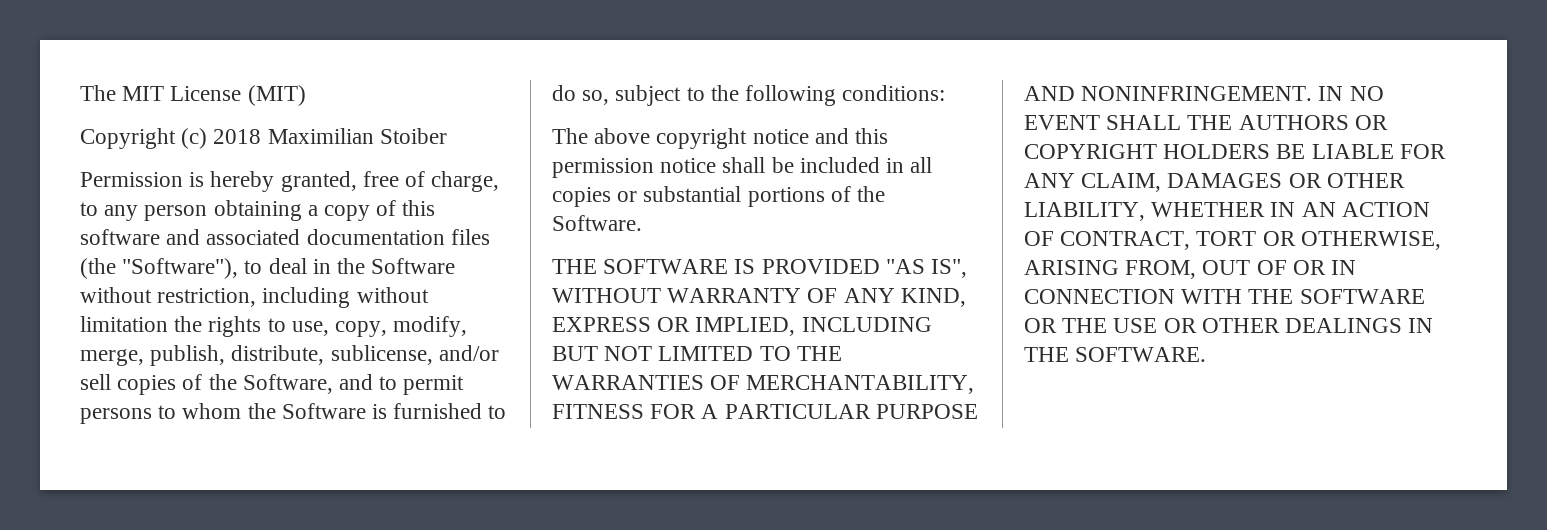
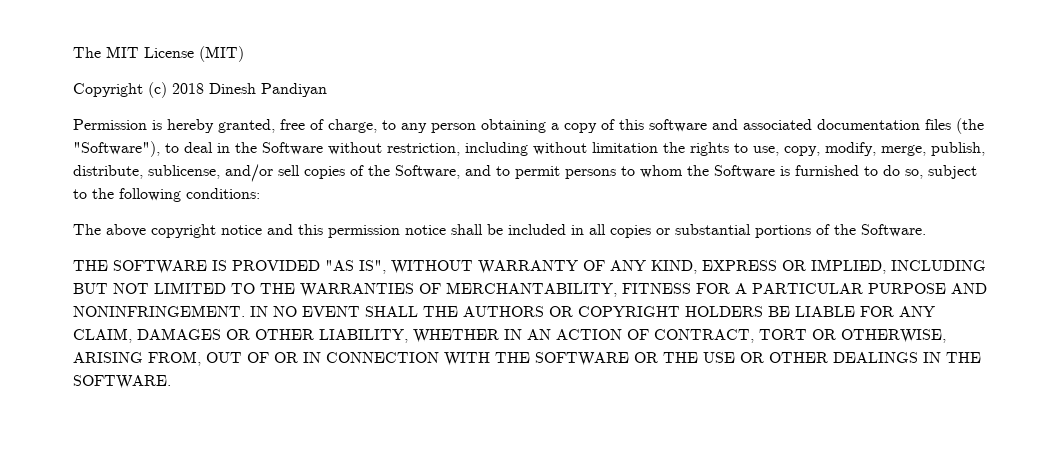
[267,128,447,144] Maximilian Stoiber -> [209,83,327,97] Dinesh Pandiyan

